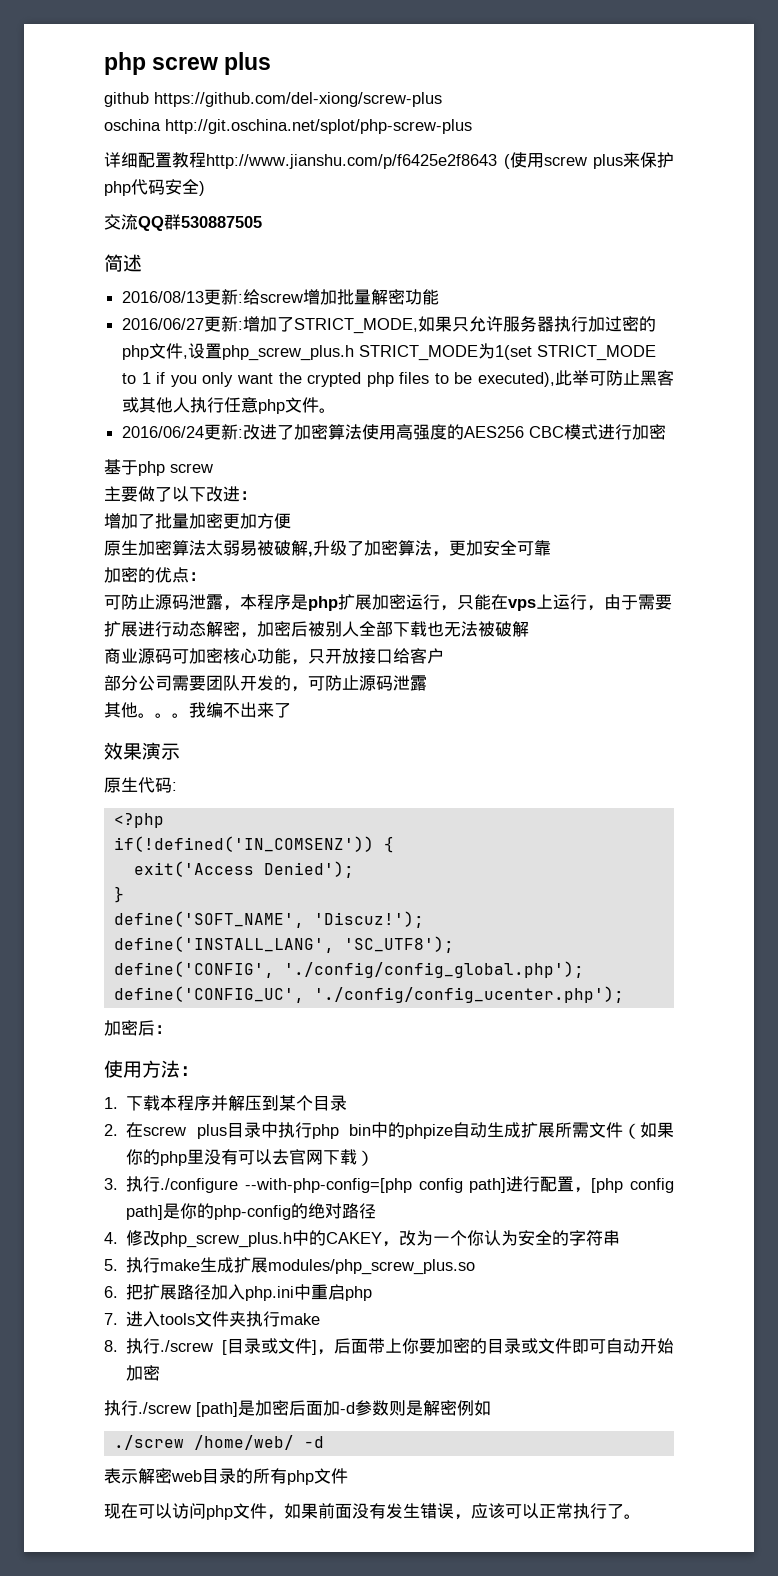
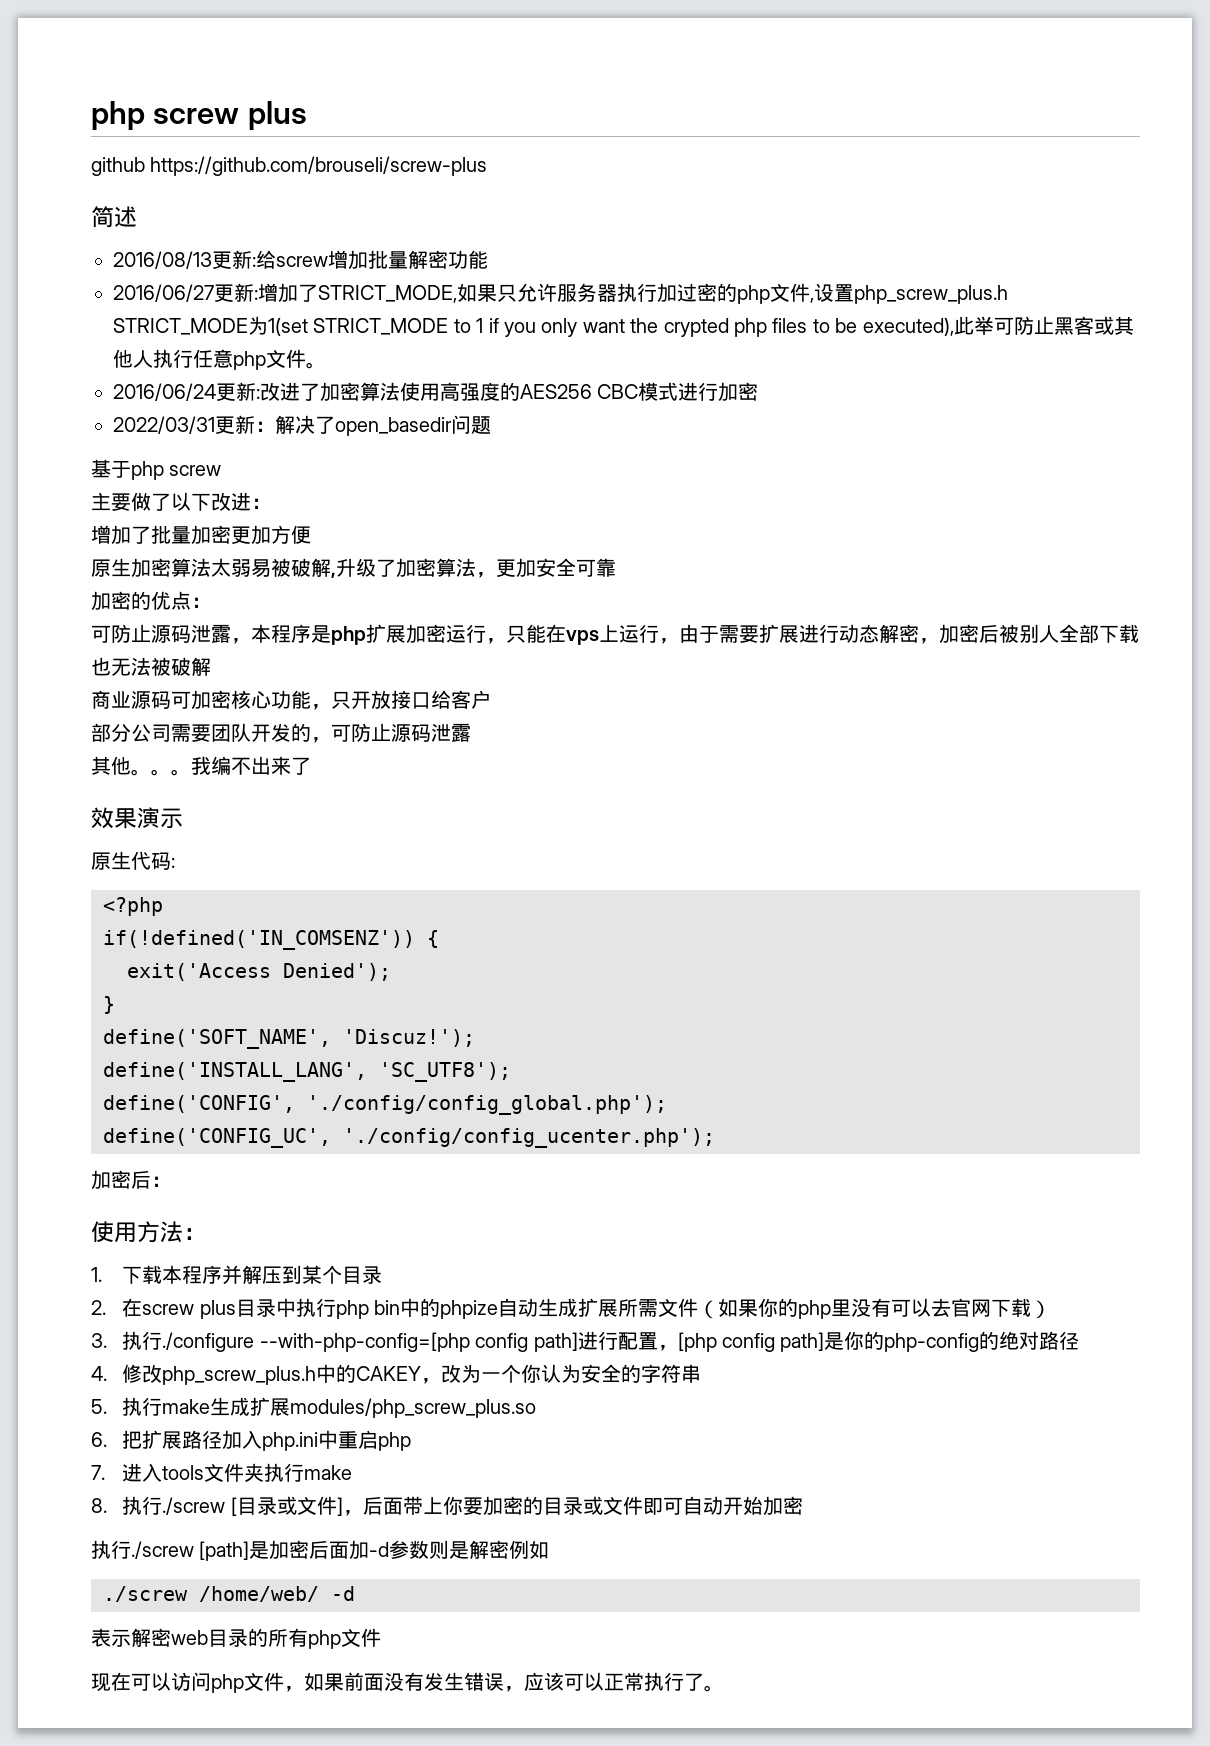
[154,92,442,107] [104,119,472,134] [104,152,674,169] [104,179,205,196] [104,214,262,231] https://github.com/del-xiong/screw-plus // oschina http://git.oschina.net/splot/php-screw-plus // 详细配置教程http://www.jianshu.com/p/f6425e2f8643 (使用screw plus来保护php代码安全) // 交流QQ群530887505 -> [150,156,488,176] https://github.com/brouseli/screw-plus
(667, 432) none -> [113,415,491,436] // 2022/03/31更新：解决了open_basedir问题

